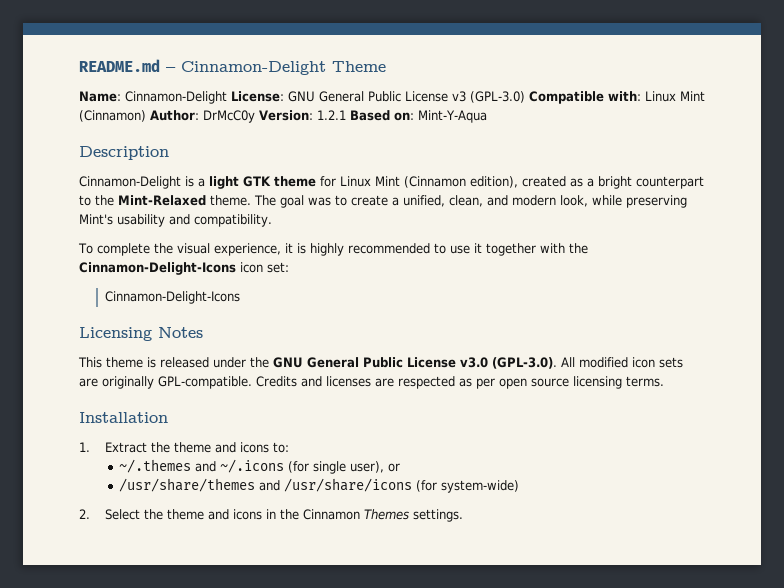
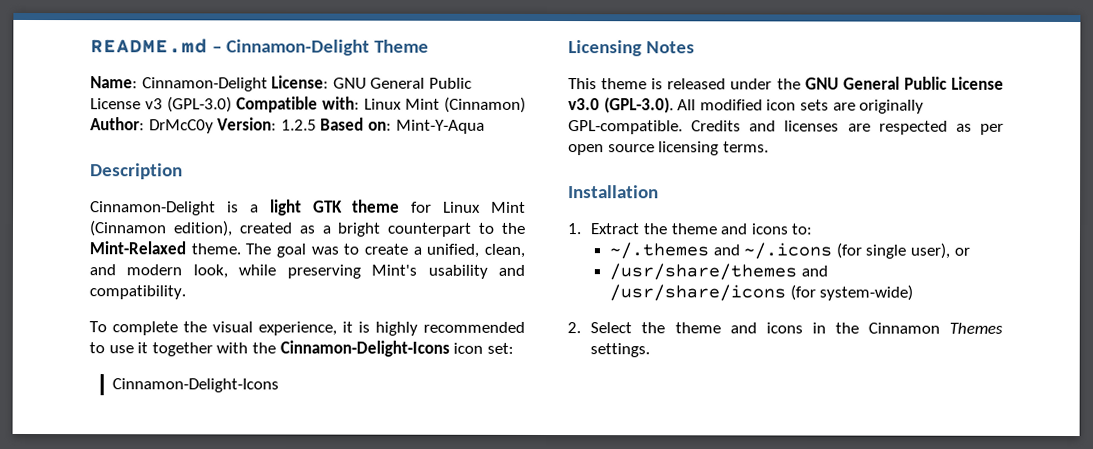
[317,110,346,120] 1.2.1 -> [280,119,317,131] 1.2.5

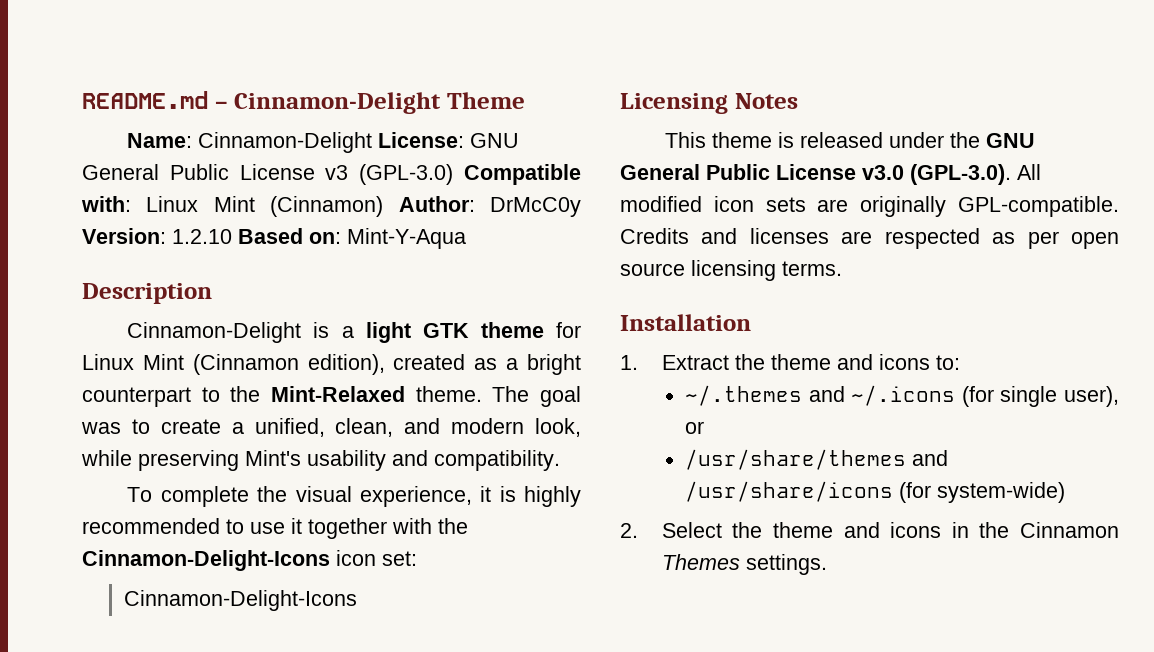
[280,119,317,131] 1.2.5 -> [172,229,232,244] 1.2.10

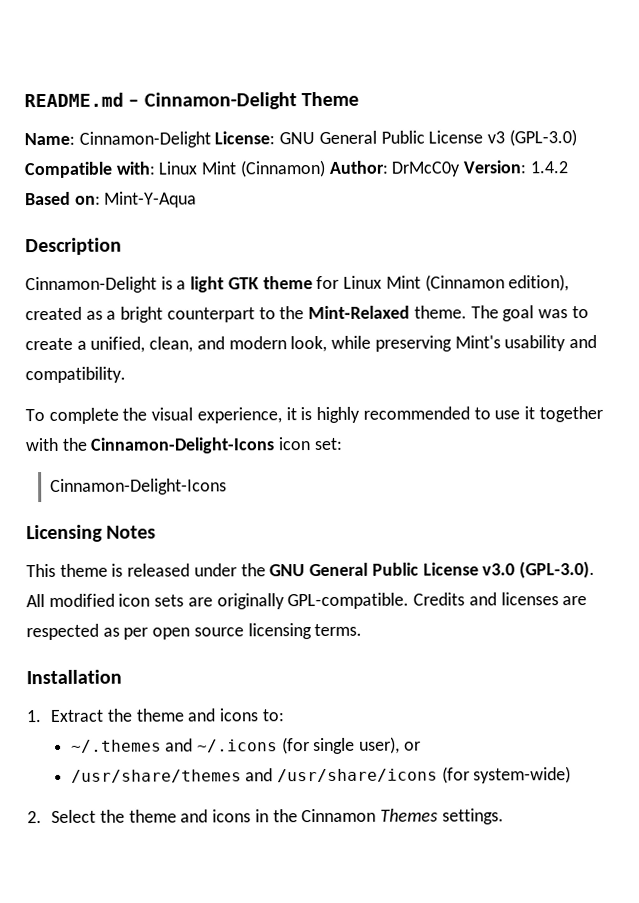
[172,229,232,244] 1.2.10 -> [529,161,568,174] 1.4.2

